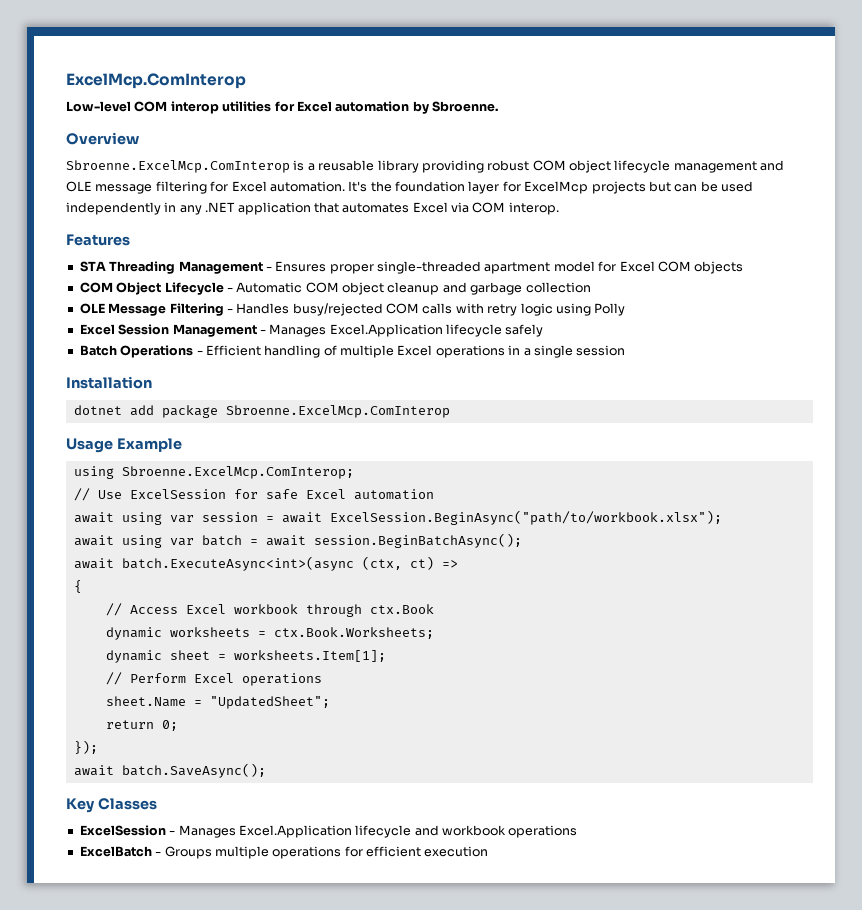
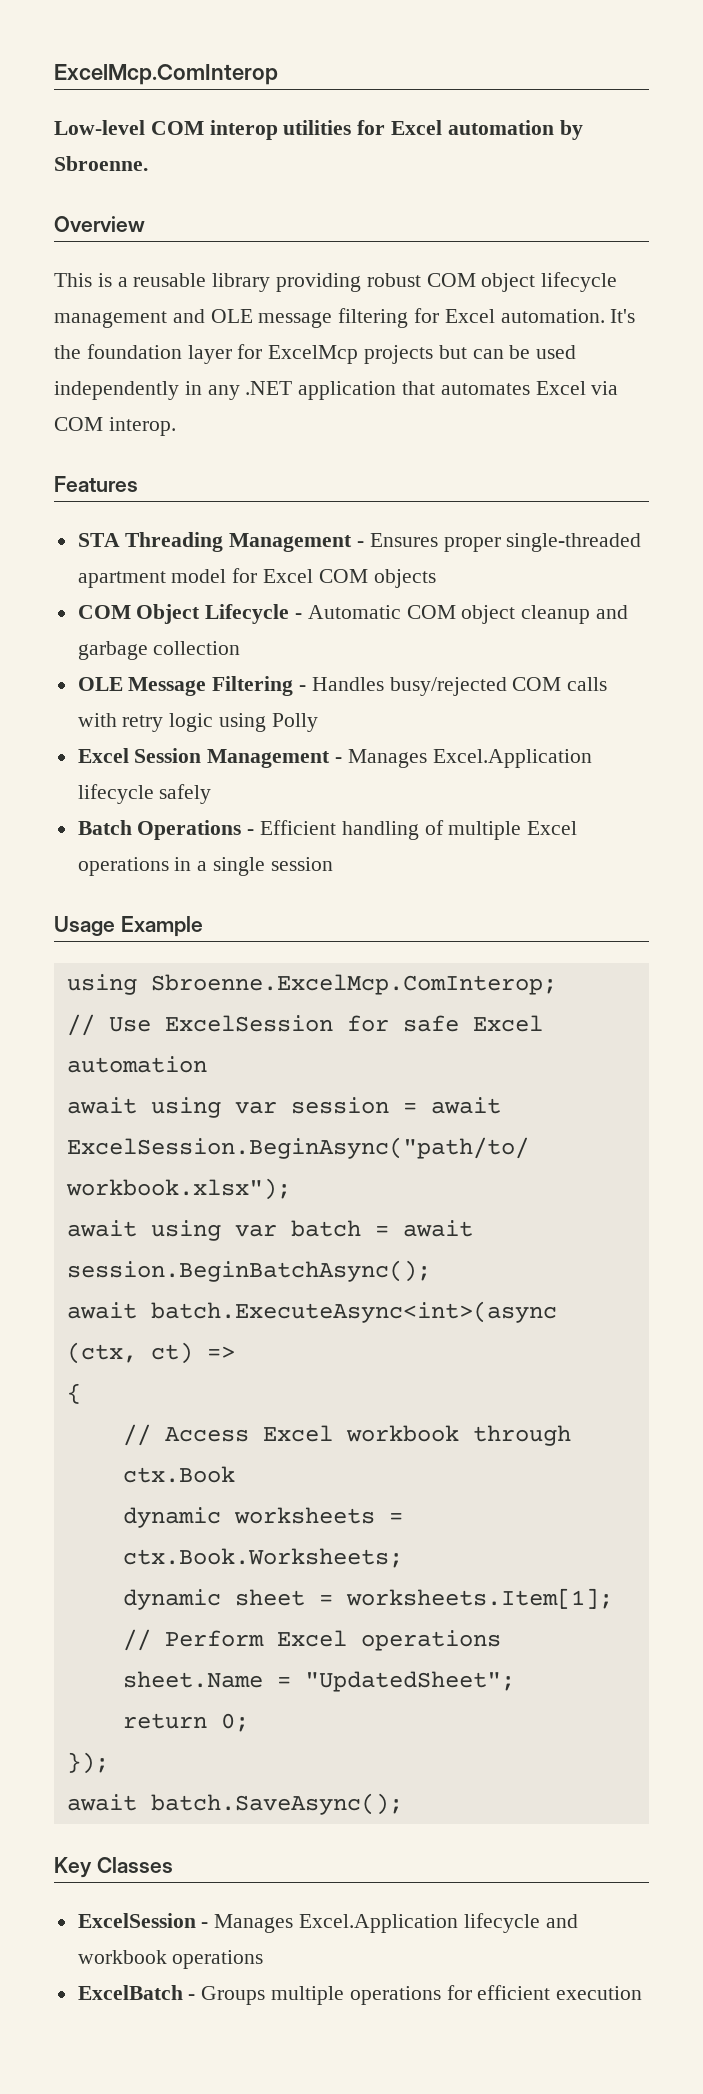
[66,160,290,173] Sbroenne.ExcelMcp.ComInterop -> [54,273,92,287] This
[66,376,152,389] [73,405,450,418] // Installation // dotnet add package Sbroenne.ExcelMcp.ComInterop -> (333, 864) none

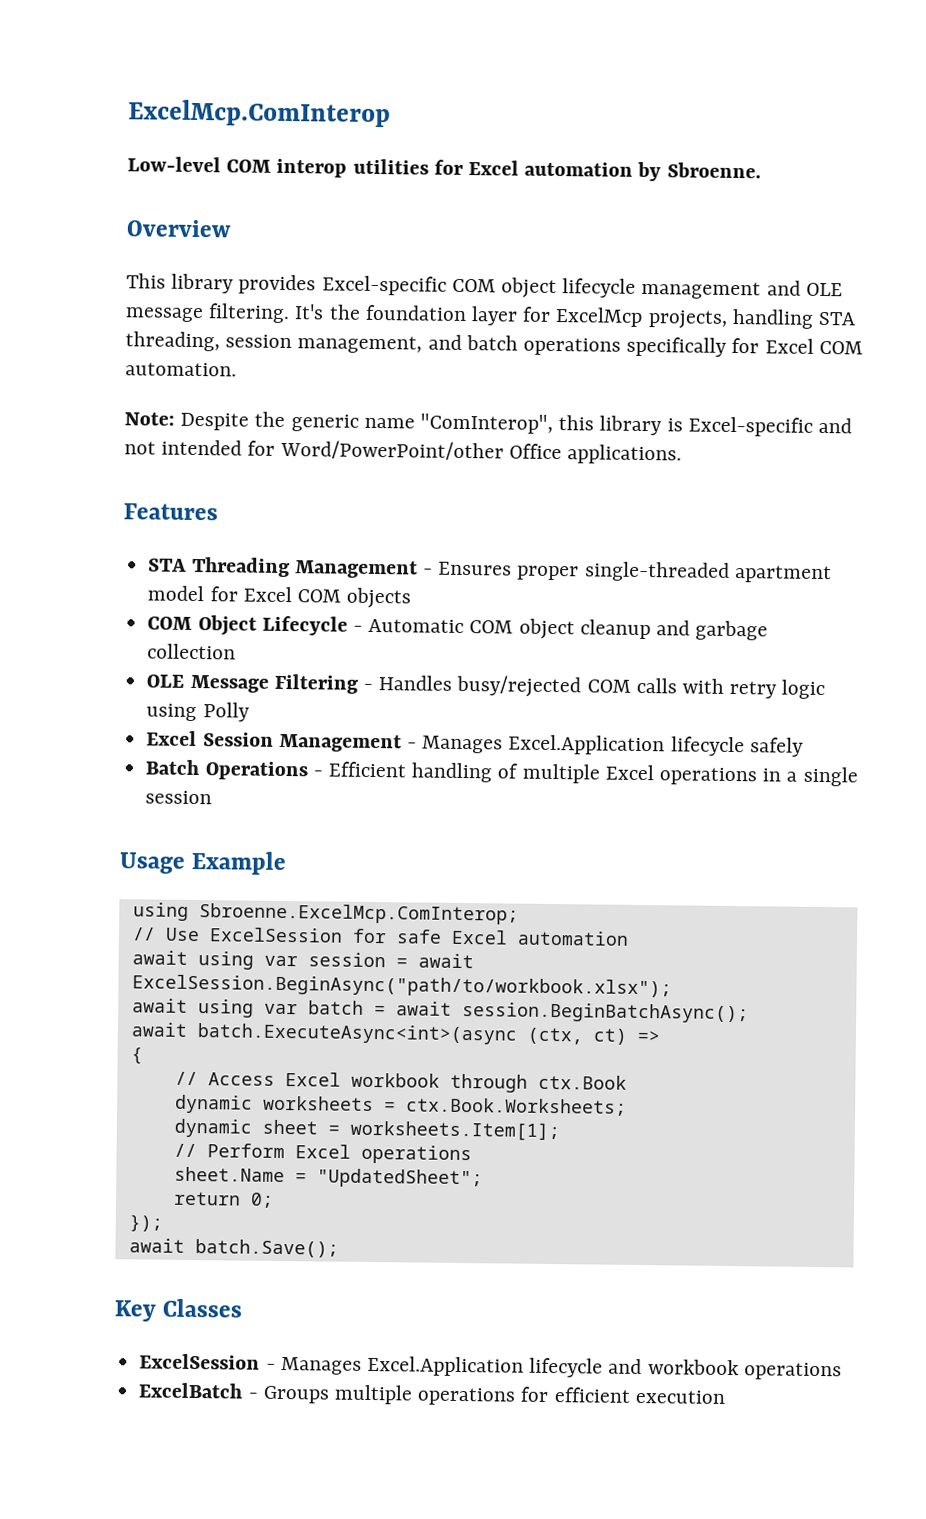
[97,273,421,292] is a reusable library providing robust -> [171,273,447,296] library provides Excel-specific
[338,308,605,328] filtering for Excel automation. -> [208,303,291,324] filtering.
[364,345,577,364] [54,381,619,400] [54,417,176,436] projects but can be used independently in any .NET application that automates Excel via COM interop. -> [647,308,857,329] [125,331,863,357] [125,362,237,377] [124,411,853,437] [124,439,683,465] projects, handling STA threading, session management, and batch operations specifically for Excel COM automation. // Note: Despite the generic name "ComInterop", this library is Excel-specific and not intended for Word/PowerPoint/other Office applications.
[150,1793,403,1815] batch.SaveAsync(); -> [194,1239,339,1258] batch.Save();

